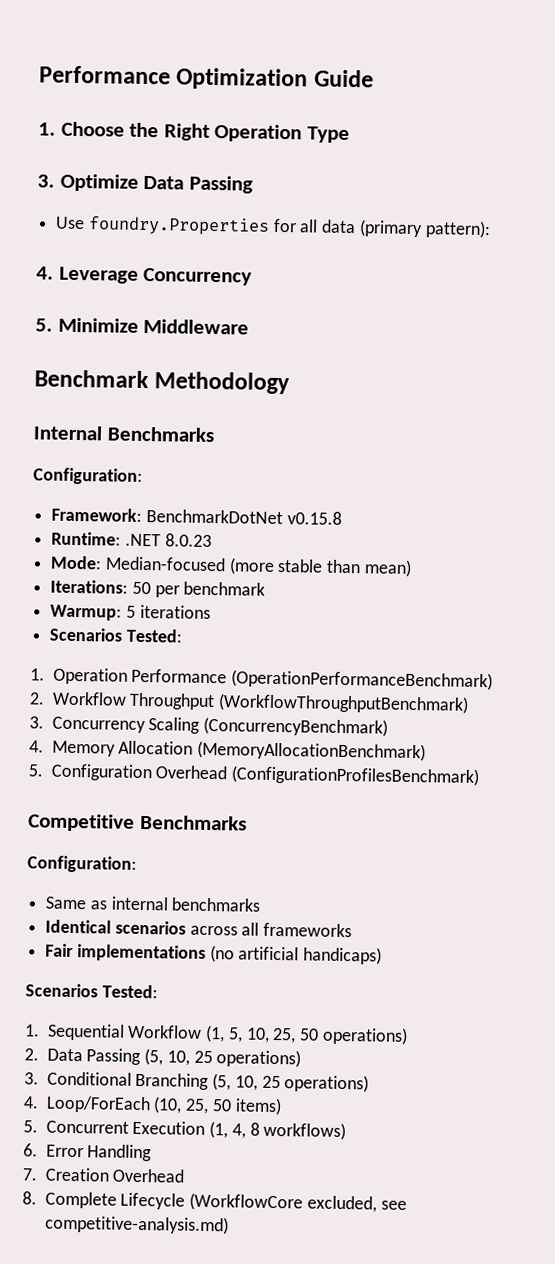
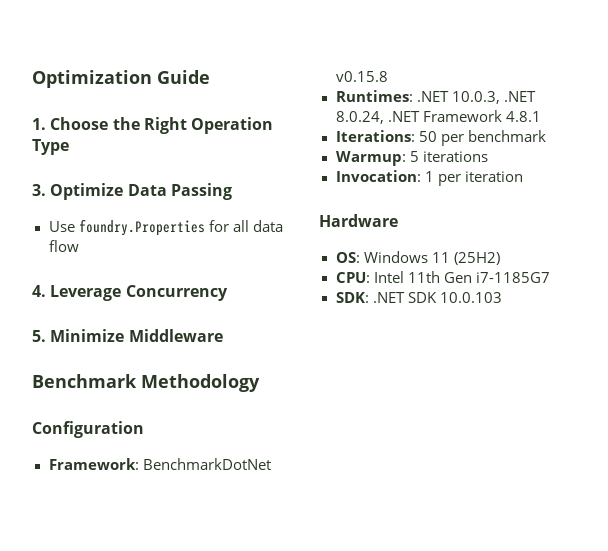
[39,65,171,85] Performance -> (32, 79) none
[358,219,491,239] (primary pattern): -> [48,240,79,252] flow
[33,425,215,443] [33,467,143,485] Internal Benchmarks // Configuration: -> [32,421,144,438] Configuration
[51,531,212,548] [50,555,412,577] Runtime: .NET 8.0.23 // Mode: Median-focused (more stable than mean) -> [335,90,536,104] [335,110,541,124] Runtimes: .NET 10.0.3, .NET 8.0.24, .NET Framework 4.8.1
[49,627,183,643] [30,667,494,691] [29,691,470,714] [29,716,389,737] [29,740,427,762] [28,763,480,787] [28,813,247,832] [27,855,137,873] [45,896,262,912] [45,919,353,938] [45,943,383,965] [25,983,158,999] [24,1023,408,1045] [24,1048,302,1068] [24,1071,370,1093] [23,1095,282,1116] [23,1120,347,1141] [23,1143,153,1162] [22,1167,186,1183] [22,1191,407,1213] [44,1214,229,1235] Scenarios Tested: // 1. Operation Performance (OperationPerformanceBenchmark) // 2. Workflow Throughput (WorkflowThroughputBenchmark) // 3. Concurrency Scaling (ConcurrencyBenchmark) // 4. Memory Allocation (MemoryAllocationBenchmark) // 5. Configuration Overhead (ConfigurationProfilesBenchmark) // Competitive Benchmarks // Configuration: // Same as internal benchmarks // Identical scenarios across all frameworks // Fair implementations (no artificial handicaps) // Scenarios Tested: // 1. Sequential Workflow (1, 5, 10, 25, 50 operations) // 2. Data Passing (5, 10, 25 operations) // 3. Conditional Branching (5, 10, 25 operations) // 4. Loop/ForEach (10, 25, 50 items) // 5. Concurrent Execution (1, 4, 8 workflows) // 6. Error Handling // 7. Creation Overhead // 8. Complete Lifecycle (WorkflowCore excluded, see competitive-analysis.md) -> [335,170,523,186] [319,214,398,227] [335,251,500,265] [335,271,550,283] [335,292,502,303] Invocation: 1 per iteration // Hardware // OS: Windows 11 (25H2) // CPU: Intel 11th Gen i7-1185G7 // SDK: .NET SDK 10.0.103

